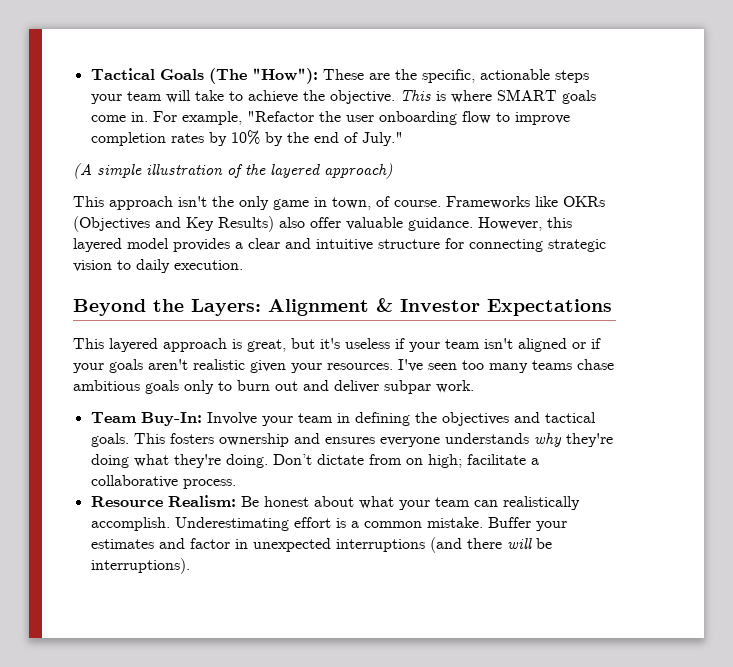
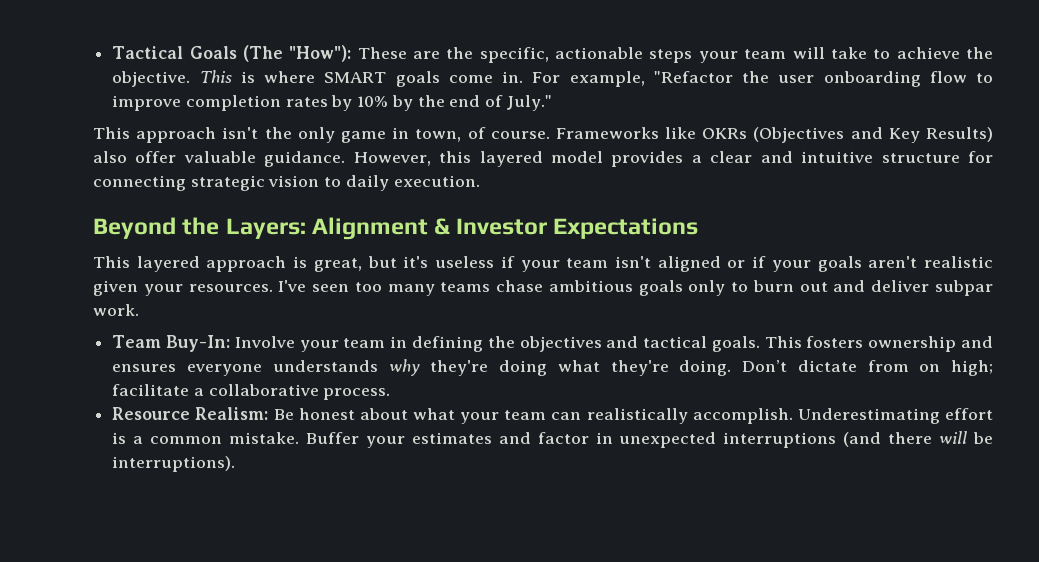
[73,163,393,179] // (A simple illustration of the layered approach) -> (552, 103) none

